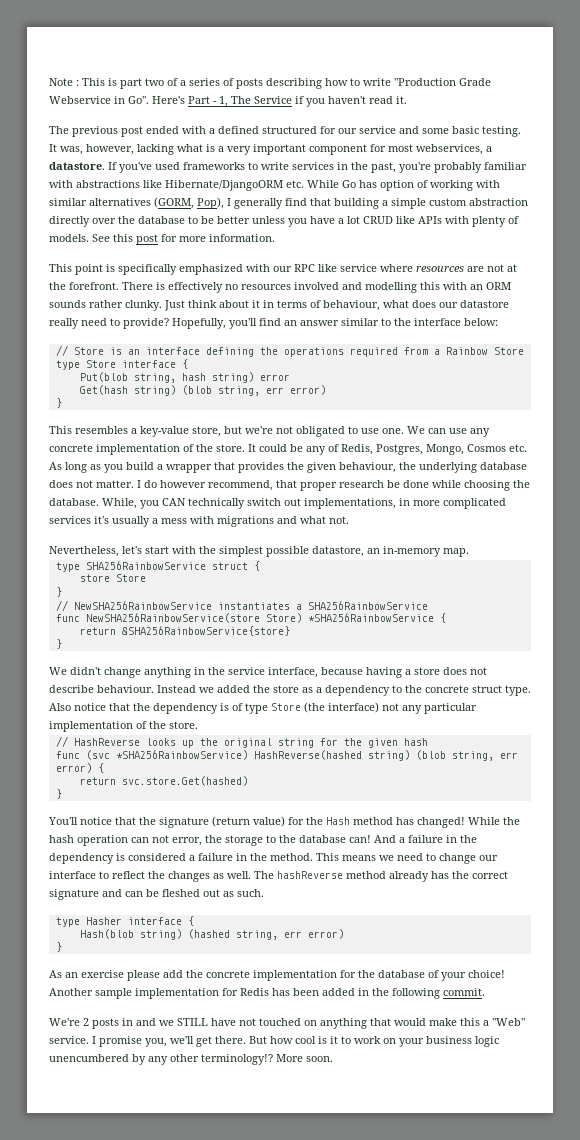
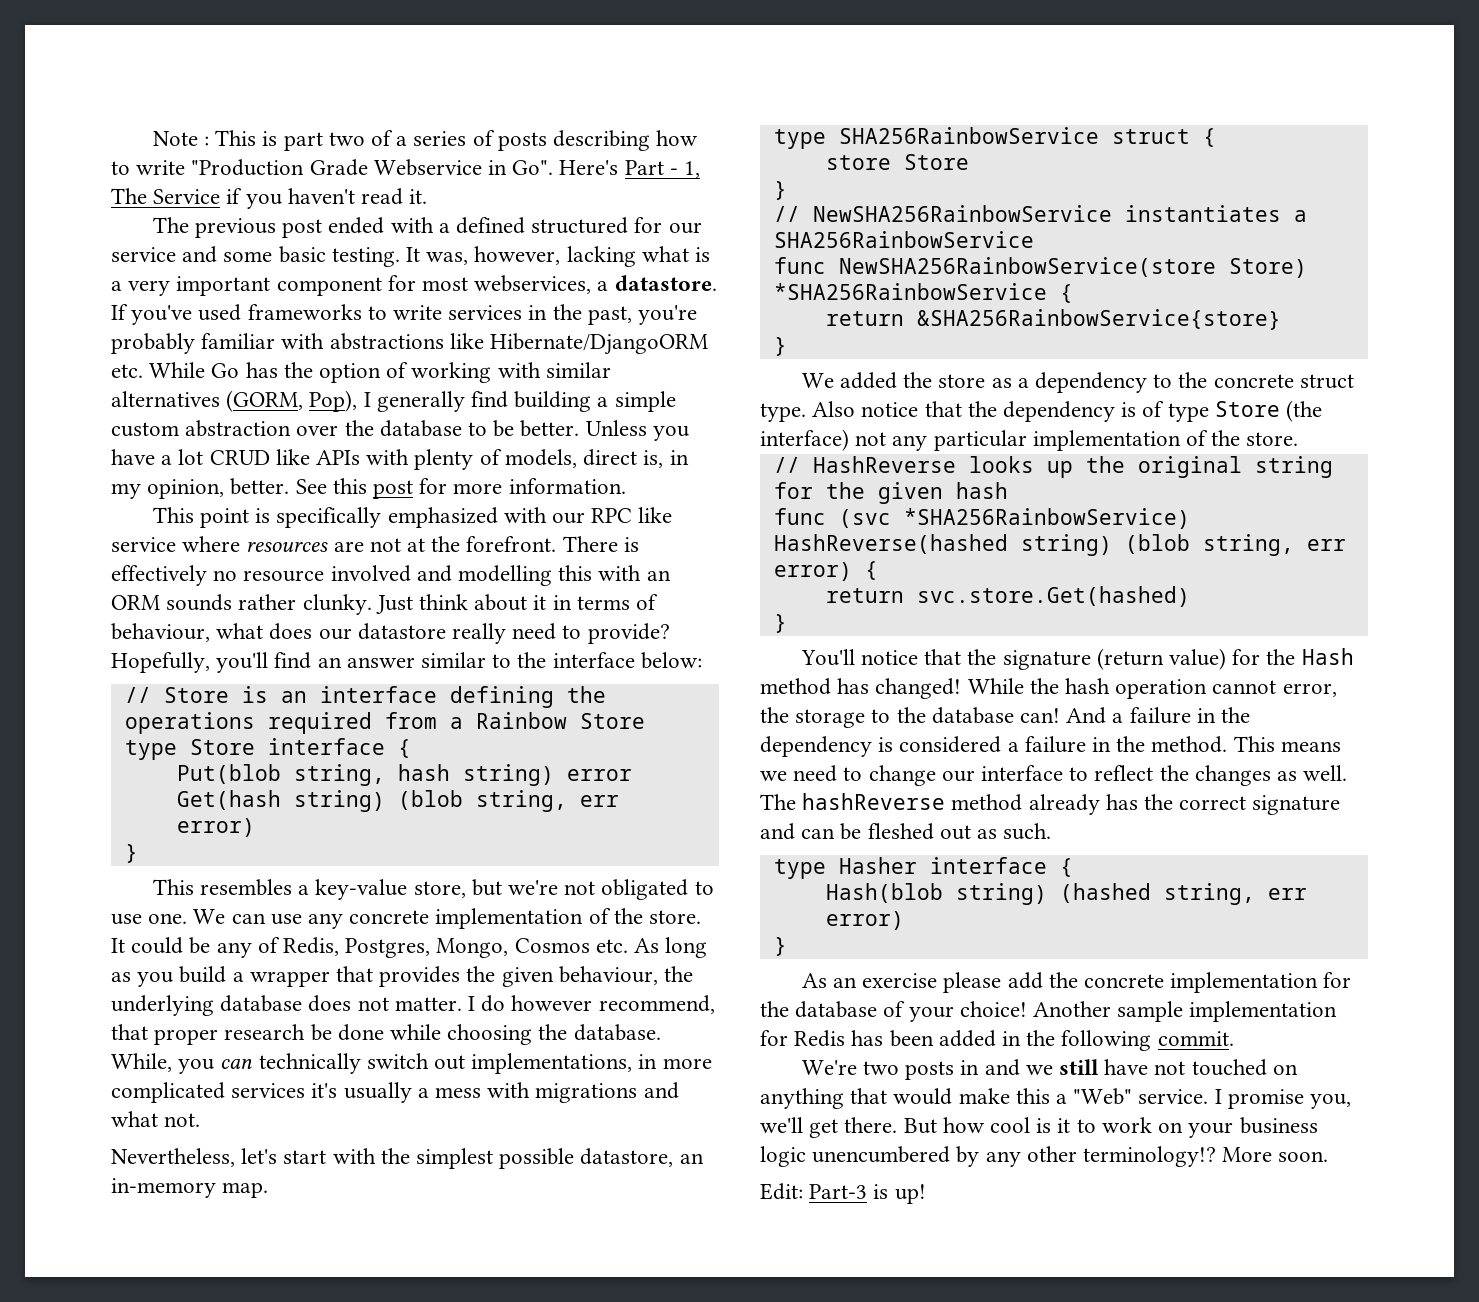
(377, 184) none -> [283,362,313,378] the
[310,198,331,206] that -> (509, 399) none
[49,216,90,227] directly -> (292, 428) none
[217,216,285,224] better unless -> [520,420,647,437] better. Unless
[49,234,89,242] models. -> [504,449,689,468] [111,478,290,499] models, direct is, in my opinion, better.
[241,284,291,290] resources -> [243,570,325,582] resource
[162,498,186,506] CAN -> [220,1059,253,1069] can
[70,667,487,678] [49,685,214,693] didn't change anything in the service interface, because having a store does not describe behaviour. Instead we -> (834, 380) none
[131,835,169,843] can not -> [1212,680,1277,694] cannot
[83,1018,89,1026] 2 -> [862,1061,899,1075] two
[177,1018,208,1026] STILL -> [1058,1059,1099,1075] still
(333, 1059) none -> [760,1183,926,1204] // Edit: Part-3 is up!

